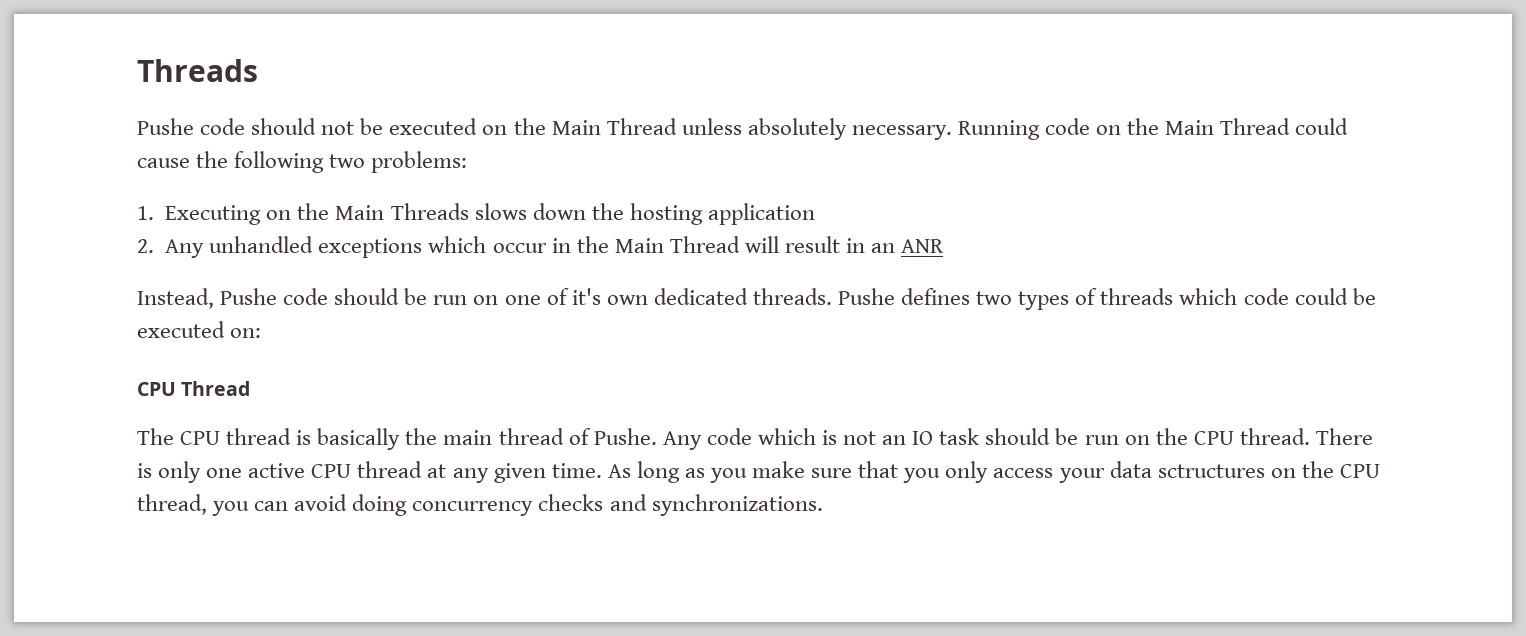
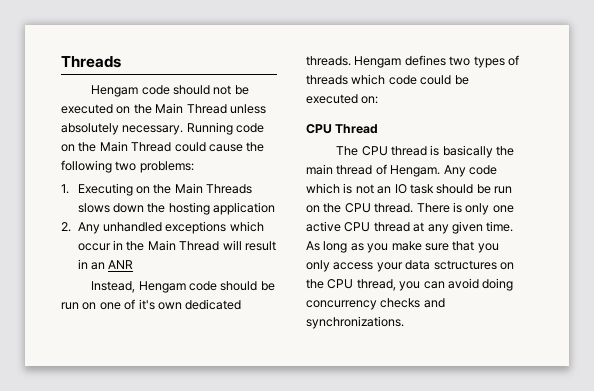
[137,118,194,135] Pushe -> [91,85,139,97] Hengam
[220,288,278,305] Pushe -> [138,281,186,293] Hengam
[837,288,895,305] Pushe -> [354,56,402,68] Hengam
[593,428,657,445] Pushe. -> [390,165,441,177] Hengam.

